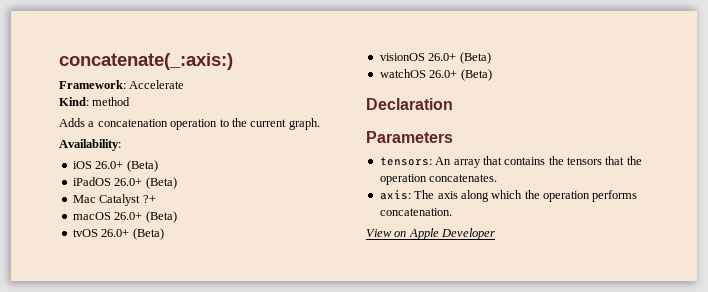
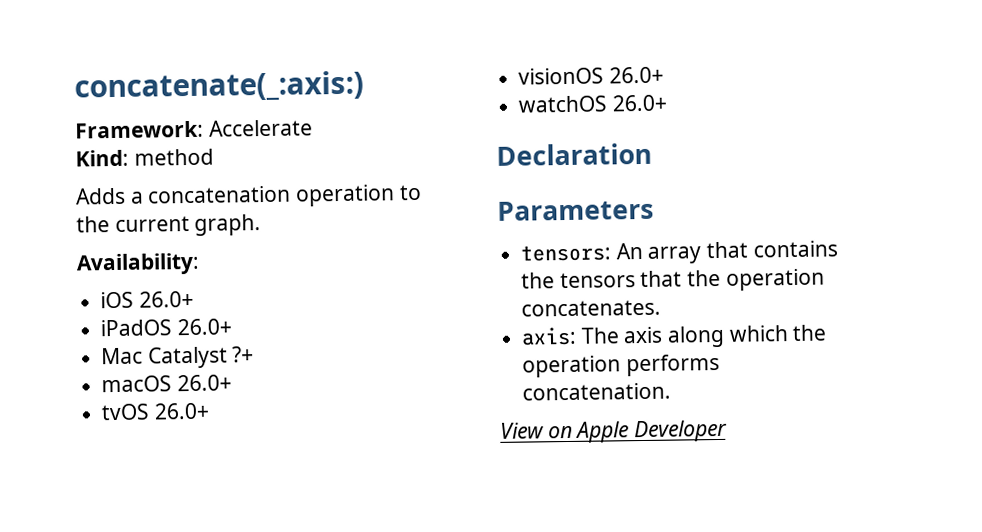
[126,160,158,172] (Beta) -> (194, 299) none
[145,177,177,189] (Beta) -> (232, 327) none
[145,211,177,223] (Beta) -> (232, 383) none
[132,228,164,240] (Beta) -> (210, 411) none
[459,52,491,64] (Beta) -> (664, 75) none
[460,69,492,81] (Beta) -> (667, 103) none

